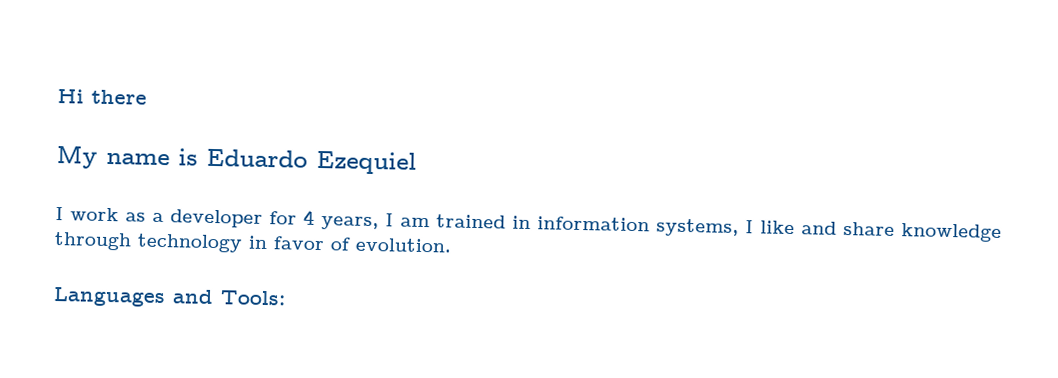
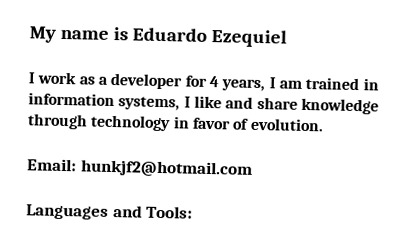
[57,89,147,105] Hi there // -> (29, 34) none
(452, 245) none -> [27,158,253,178] // Email: hunkjf2@hotmail.com

